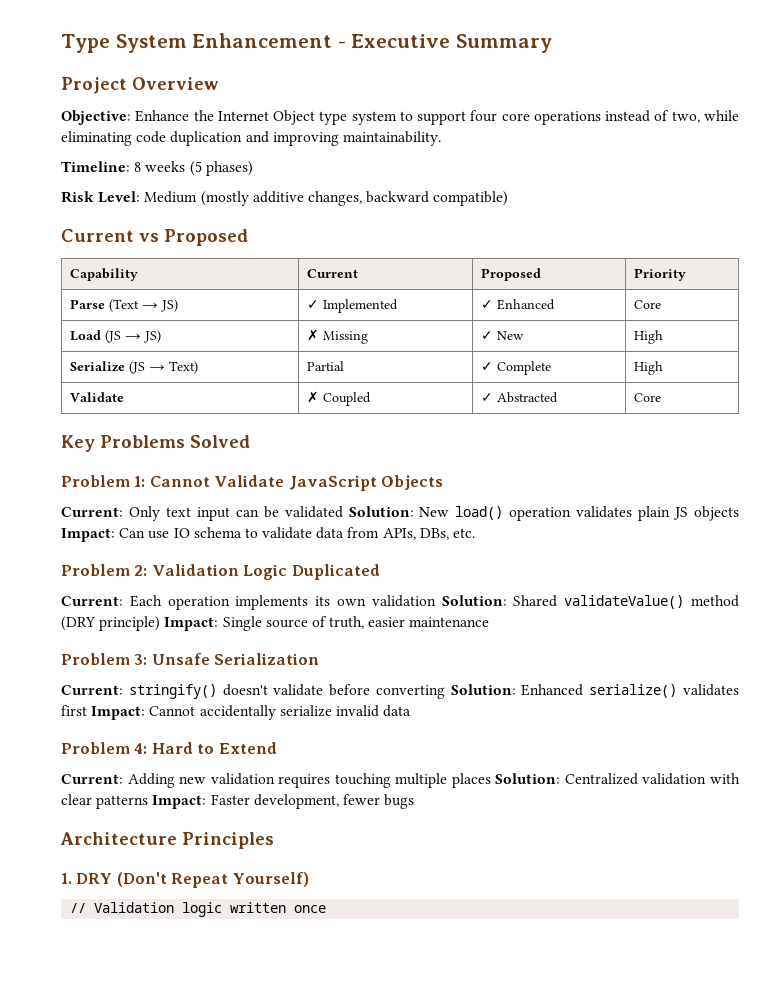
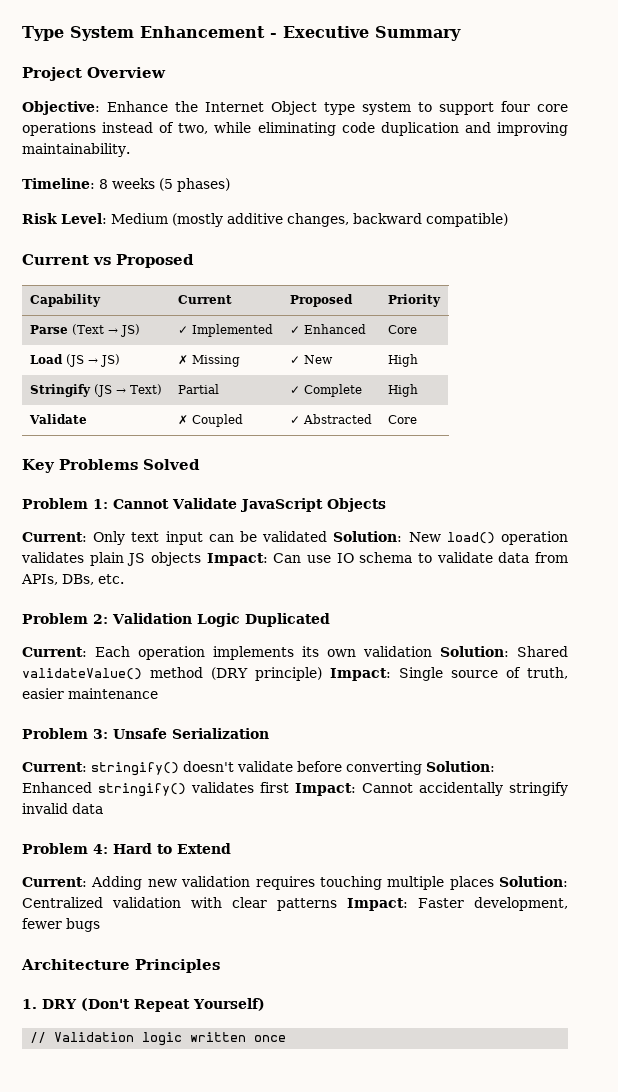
[70,361,126,372] Serialize -> [29,384,91,397] Stringify
[589,684,678,698] serialize() -> [98,783,186,797] stringify()
[279,705,332,717] serialize -> [509,782,568,796] stringify

